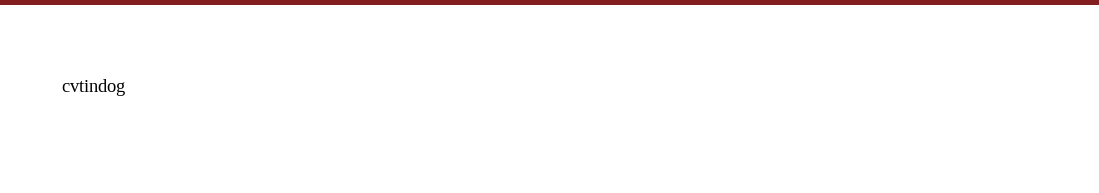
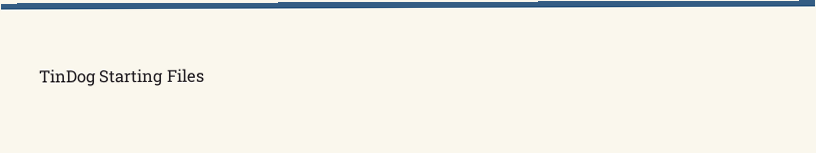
[62,79,125,96] cvtindog -> [38,68,205,87] TinDog Starting Files

